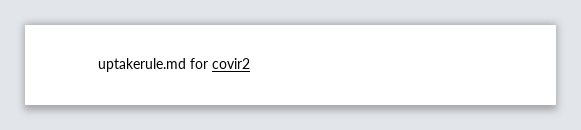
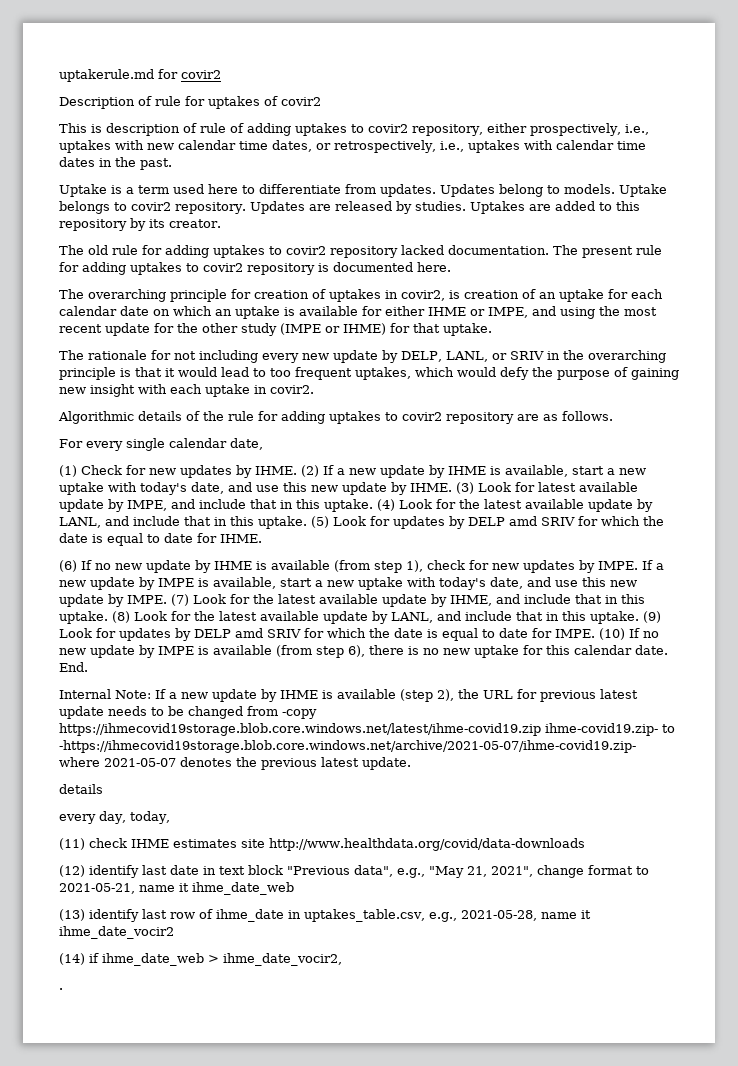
(250, 63) none -> [59,96,321,109] [59,123,649,136] [59,140,646,153] [59,157,172,170] [59,184,667,197] [59,201,640,214] [59,218,221,231] [59,245,662,258] [59,262,451,275] [59,289,663,302] [59,306,657,319] [59,323,492,336] [59,350,666,363] [59,367,679,380] [59,384,314,397] [58,411,613,424] [59,438,263,451] [59,465,646,478] [59,482,638,495] [59,499,653,512] [59,516,664,529] [59,533,262,546] [59,560,664,573] [59,577,637,590] [59,594,645,607] [59,611,661,624] [59,628,659,641] [59,645,668,658] [59,662,88,672] [59,689,638,702] [59,706,317,719] [59,723,675,736] [59,740,636,753] [59,757,411,770] [59,784,103,794] [59,811,170,824] [59,838,585,851] [59,865,649,878] [59,882,294,895] [59,909,591,922] [59,926,174,939] [59,953,342,966] [59,988,63,990] // Description of rule for uptakes of covir2 // This is description of rule of adding uptakes to covir2 repository, either prospectively, i.e., uptakes with new calendar time dates, or retrospectively, i.e., uptakes with calendar time dates in the past. // Uptake is a term used here to differentiate from updates. Updates belong to models. Uptake belongs to covir2 repository. Updates are released by studies. Uptakes are added to this repository by its creator. // The old rule for adding uptakes to covir2 repository lacked documentation. The present rule for adding uptakes to covir2 repository is documented here. // The overarching principle for creation of uptakes in covir2, is creation of an uptake for each calendar date on which an uptake is available for either IHME or IMPE, and using the most recent update for the other study (IMPE or IHME) for that uptake. // The rationale for not including every new update by DELP, LANL, or SRIV in the overarching principle is that it would lead to too frequent uptakes, which would defy the purpose of gaining new insight with each uptake in covir2. // Algorithmic details of the rule for adding uptakes to covir2 repository are as follows. // For every single calendar date, // (1) Check for new updates by IHME. (2) If a new update by IHME is available, start a new uptake with today's date, and use this new update by IHME. (3) Look for latest available update by IMPE, and include that in this uptake. (4) Look for the latest available update by LANL, and include that in this uptake. (5) Look for updates by DELP amd SRIV for which the date is equal to date for IHME. // (6) If no new update by IHME is available (from step 1), check for new updates by IMPE. If a new update by IMPE is available, start a new uptake with today's date, and use this new update by IMPE. (7) Look for the latest available update by IHME, and include that in this uptake. (8) Look for the latest available update by LANL, and include that in this uptake. (9) Look for updates by DELP amd SRIV for which the date is equal to date for IMPE. (10) If no new update by IMPE is available (from step 6), there is no new uptake for this calendar date. End. // Internal Note: If a new update by IHME is available (step 2), the URL for previous latest update needs to be changed from -copy https://ihmecovid19storage.blob.core.windows.net/latest/ihme-covid19.zip ihme-covid19.zip- to -https://ihmecovid19storage.blob.core.windows.net/archive/2021-05-07/ihme-covid19.zip- where 2021-05-07 denotes the previous latest update. // details // every day, today, // (11) check IHME estimates site http://www.healthdata.org/covid/data-downloads // (12) identify last date in text block "Previous data", e.g., "May 21, 2021", change format to 2021-05-21, name it ihme_date_web // (13) identify last row of ihme_date in uptakes_table.csv, e.g., 2021-05-28, name it ihme_date_vocir2 // (14) if ihme_date_web > ihme_date_vocir2, // .

